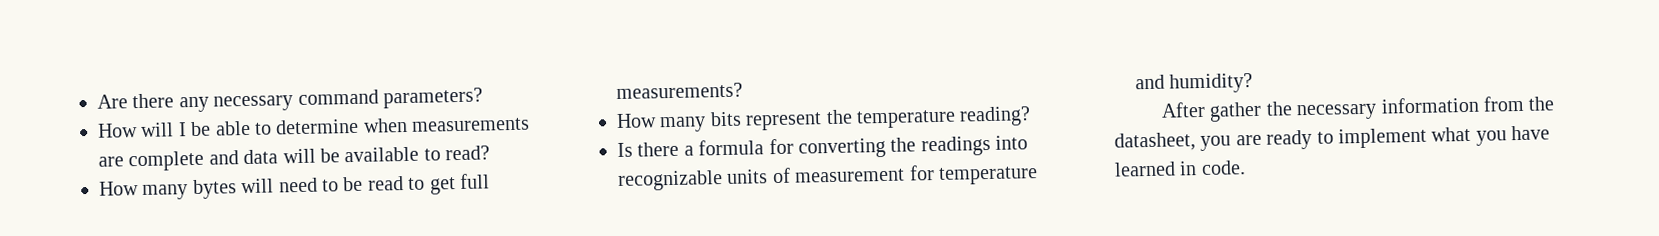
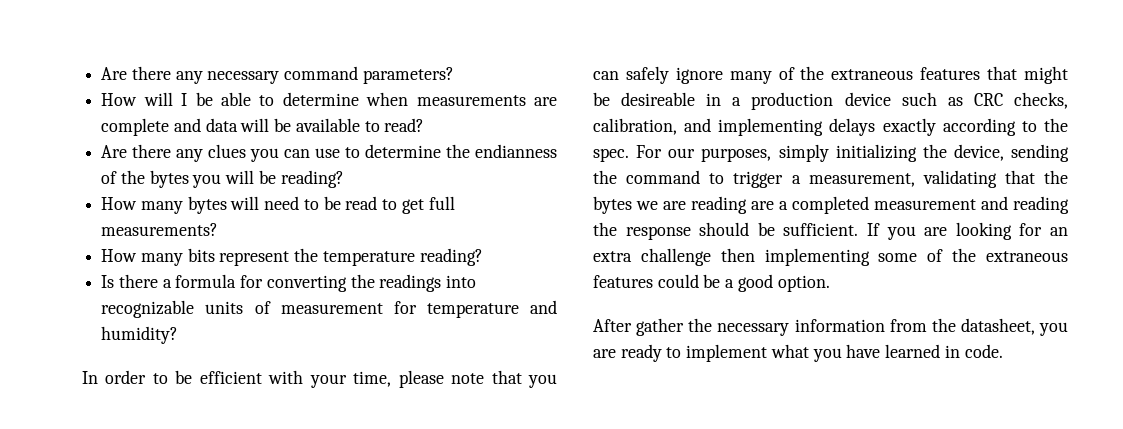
(491, 153) none -> [101,144,557,162] [101,170,344,188] // Are there any clues you can use to determine the endianness of the bytes you will be reading?
(1254, 83) none -> [82,370,557,388] [593,66,1068,84] [593,92,1068,110] [593,118,1068,136] [593,144,1069,162] [593,170,1068,188] [593,196,1069,214] [593,222,1068,240] [593,248,1068,266] [593,274,830,292] // In order to be efficient with your time, please note that you can safely ignore many of the extraneous features that might be desireable in a production device such as CRC checks, calibration, and implementing delays exactly according to the spec. For our purposes, simply initializing the device, sending the command to trigger a measurement, validating that the bytes we are reading are a completed measurement and reading the response should be sufficient. If you are looking for an extra challenge then implementing some of the extraneous features could be a good option.

